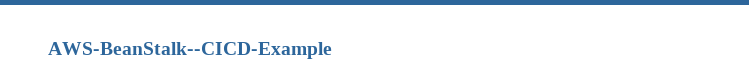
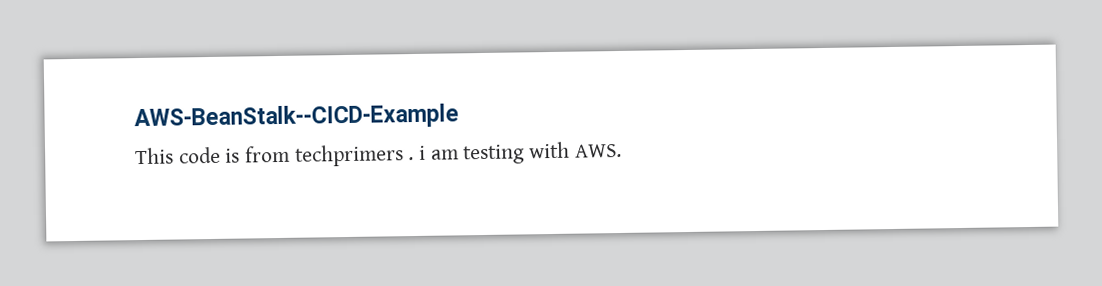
(332, 50) none -> [135,141,622,167] // This code is from techprimers . i am testing with AWS.

